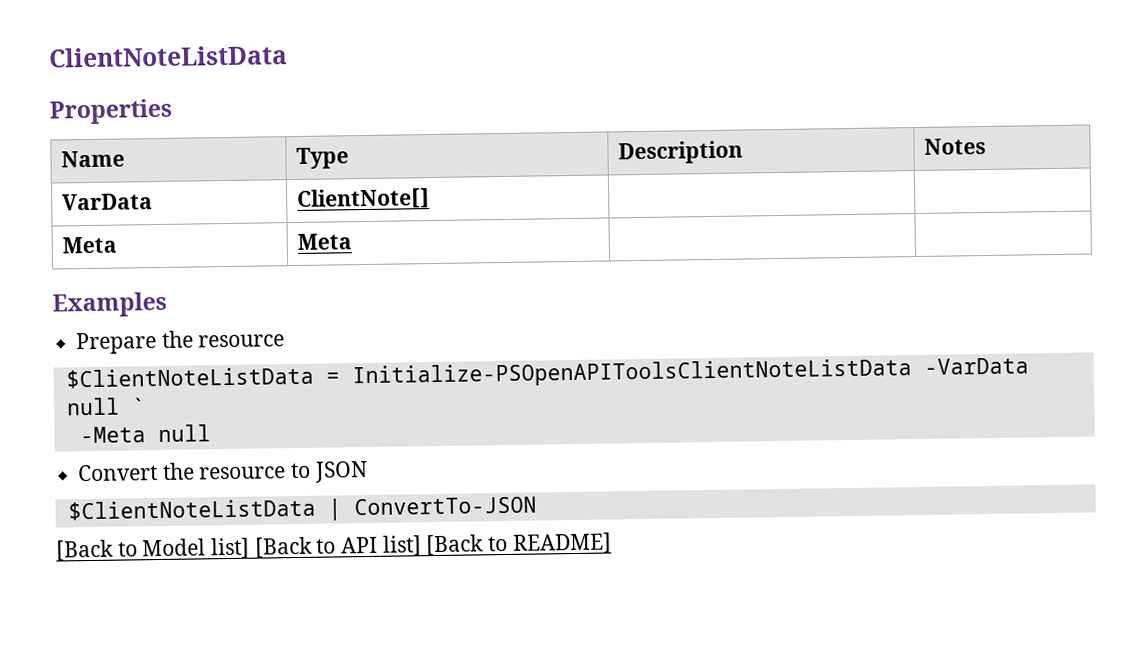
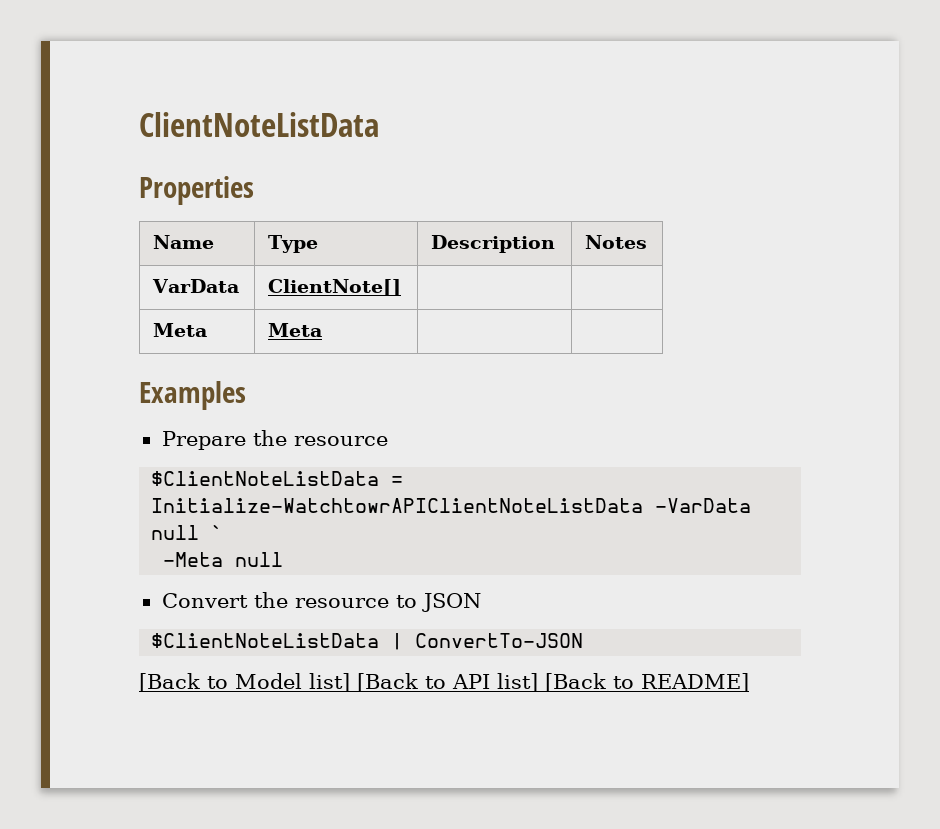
[351,358,912,389] Initialize-PSOpenAPIToolsClientNoteListData -> [151,498,644,513] Initialize-WatchtowrAPIClientNoteListData

